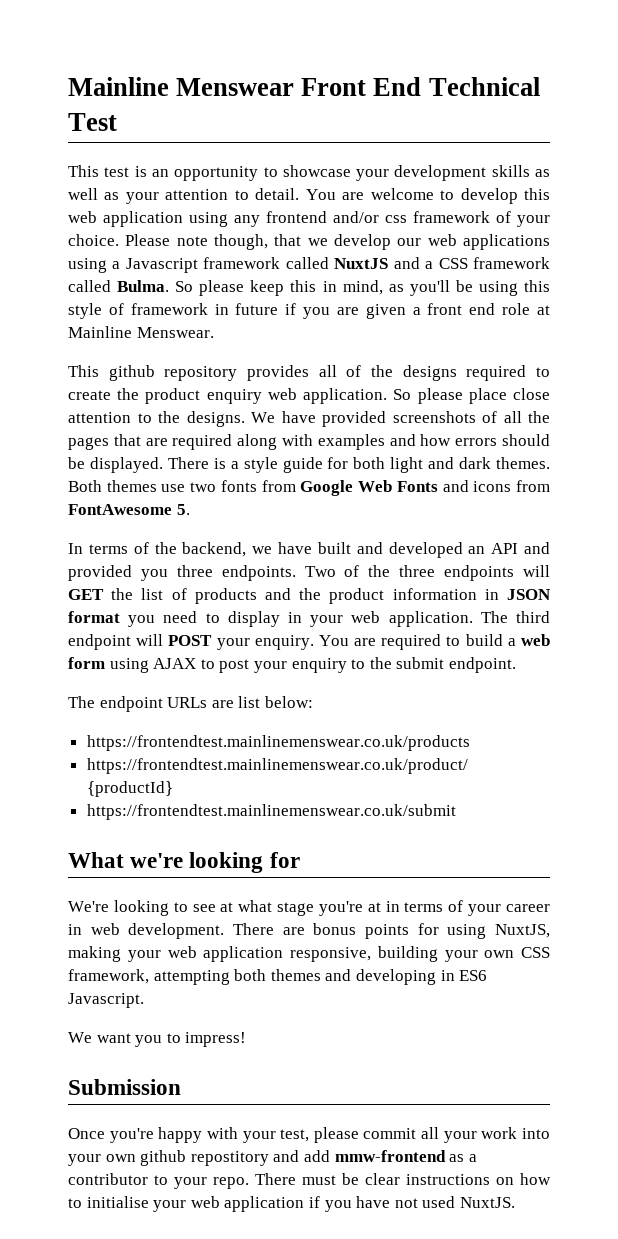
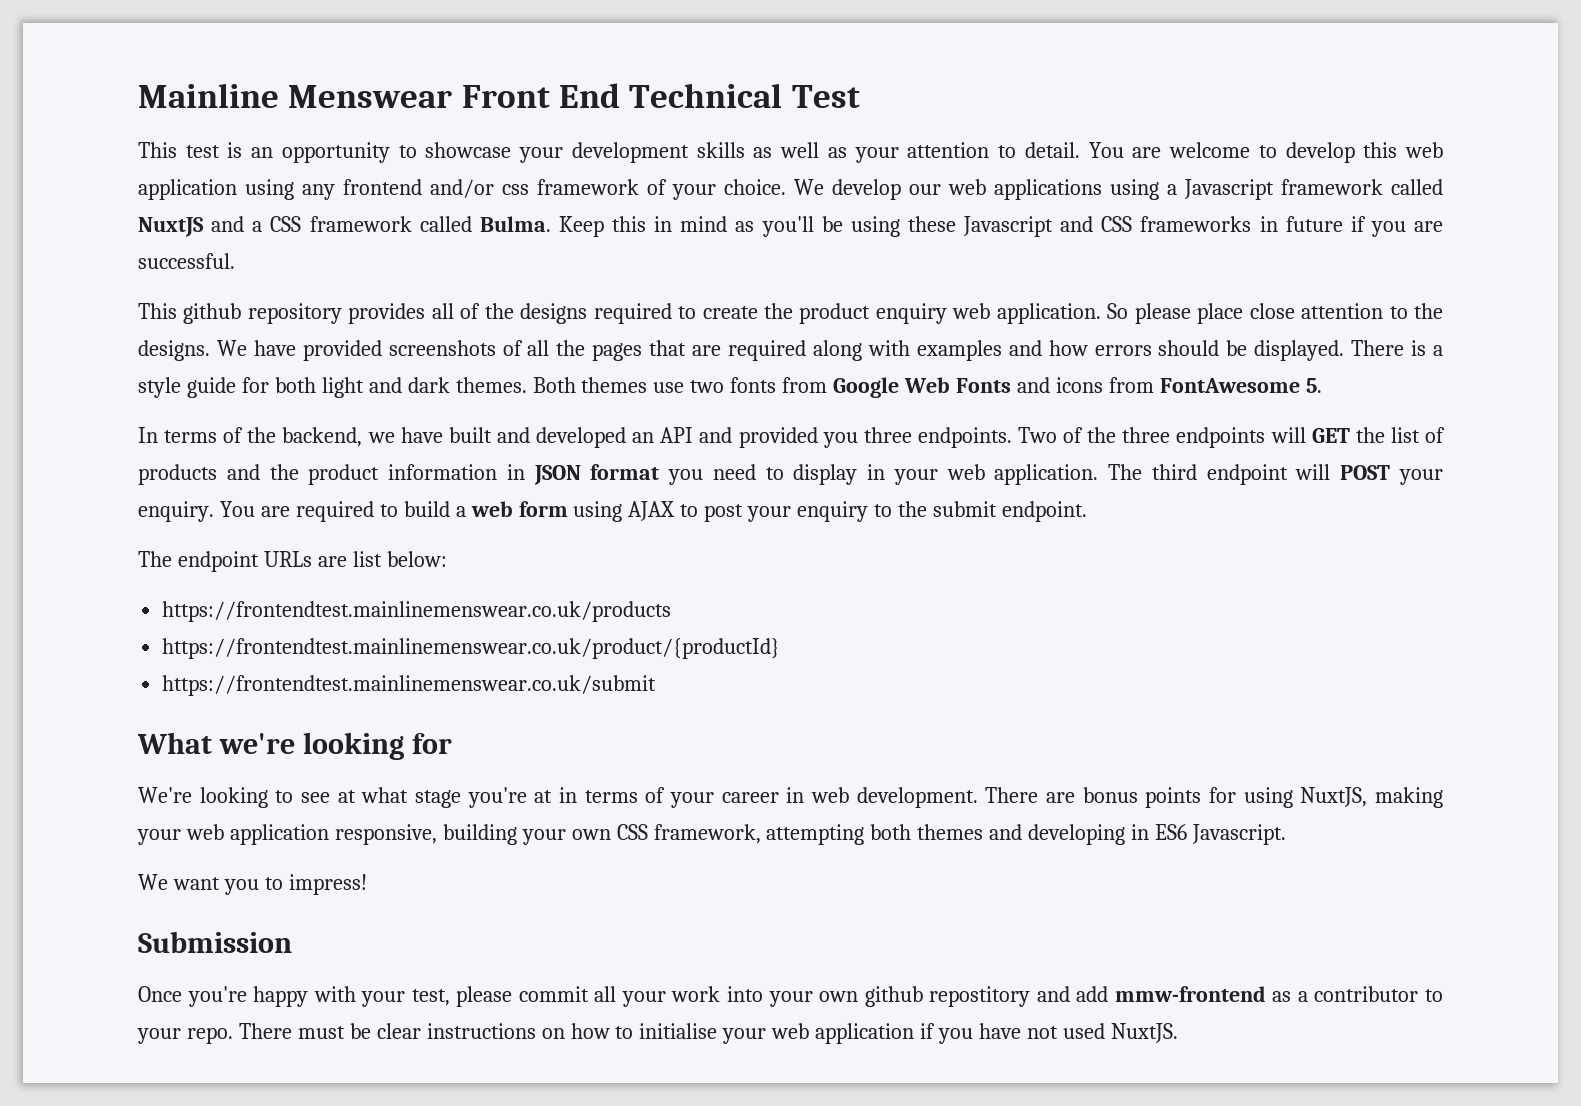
[125,234,328,250] Please note though, that we -> [794,179,824,195] We
[175,280,285,296] So please keep -> [558,216,604,237] Keep
[342,280,383,295] mind, -> [680,216,728,232] mind
[523,280,550,292] [68,303,208,319] this style of framework -> [907,216,1252,237] these Javascript and CSS frameworks
[365,303,551,319] [68,326,214,338] given a front end role at Mainline Menswear. -> [138,253,235,269] successful.

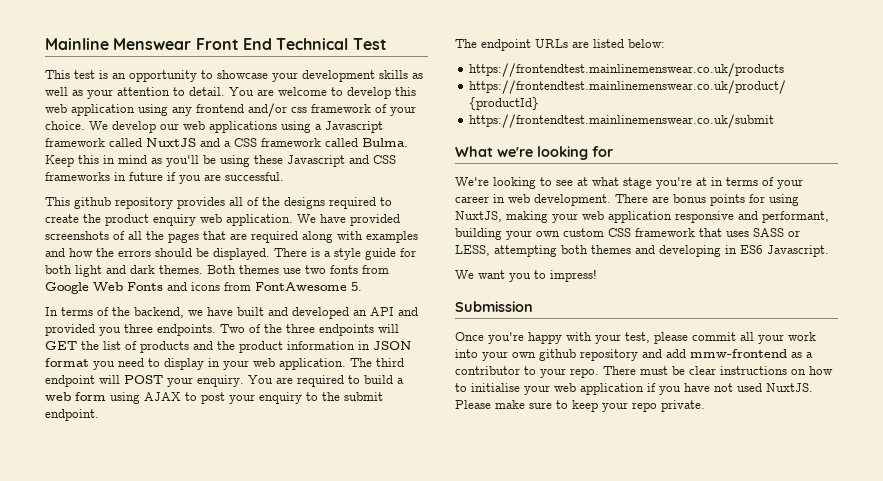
[1107,303,1444,324] [138,340,210,361] So please place close attention to the designs. -> (293, 220) none
(1088, 348) none -> [96,248,114,257] the
[352,551,382,567] list -> [593,39,624,48] listed
[334,824,761,845] responsive, building your own CSS framework, -> [675,211,829,223] [455,228,800,240] [455,245,490,256] responsive and performant, building your own custom CSS framework that uses SASS or LESS,
[929,986,1031,1007] repostitory -> [580,349,638,361] repository
(1178, 1033) none -> [455,400,705,412] Please make sure to keep your repo private.

